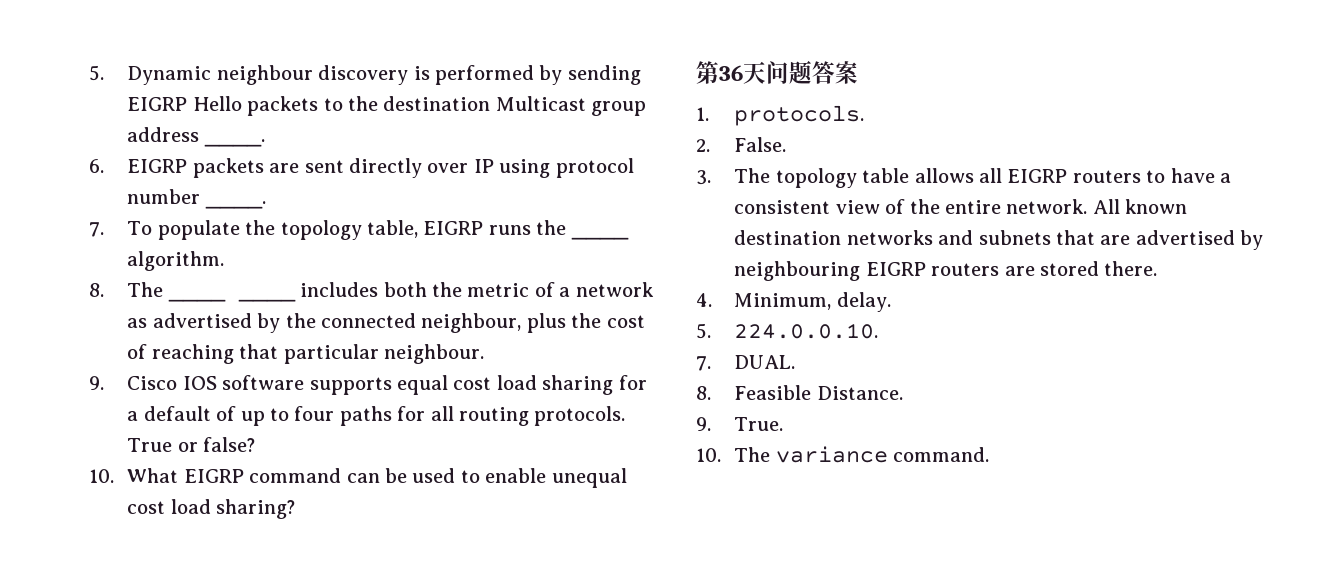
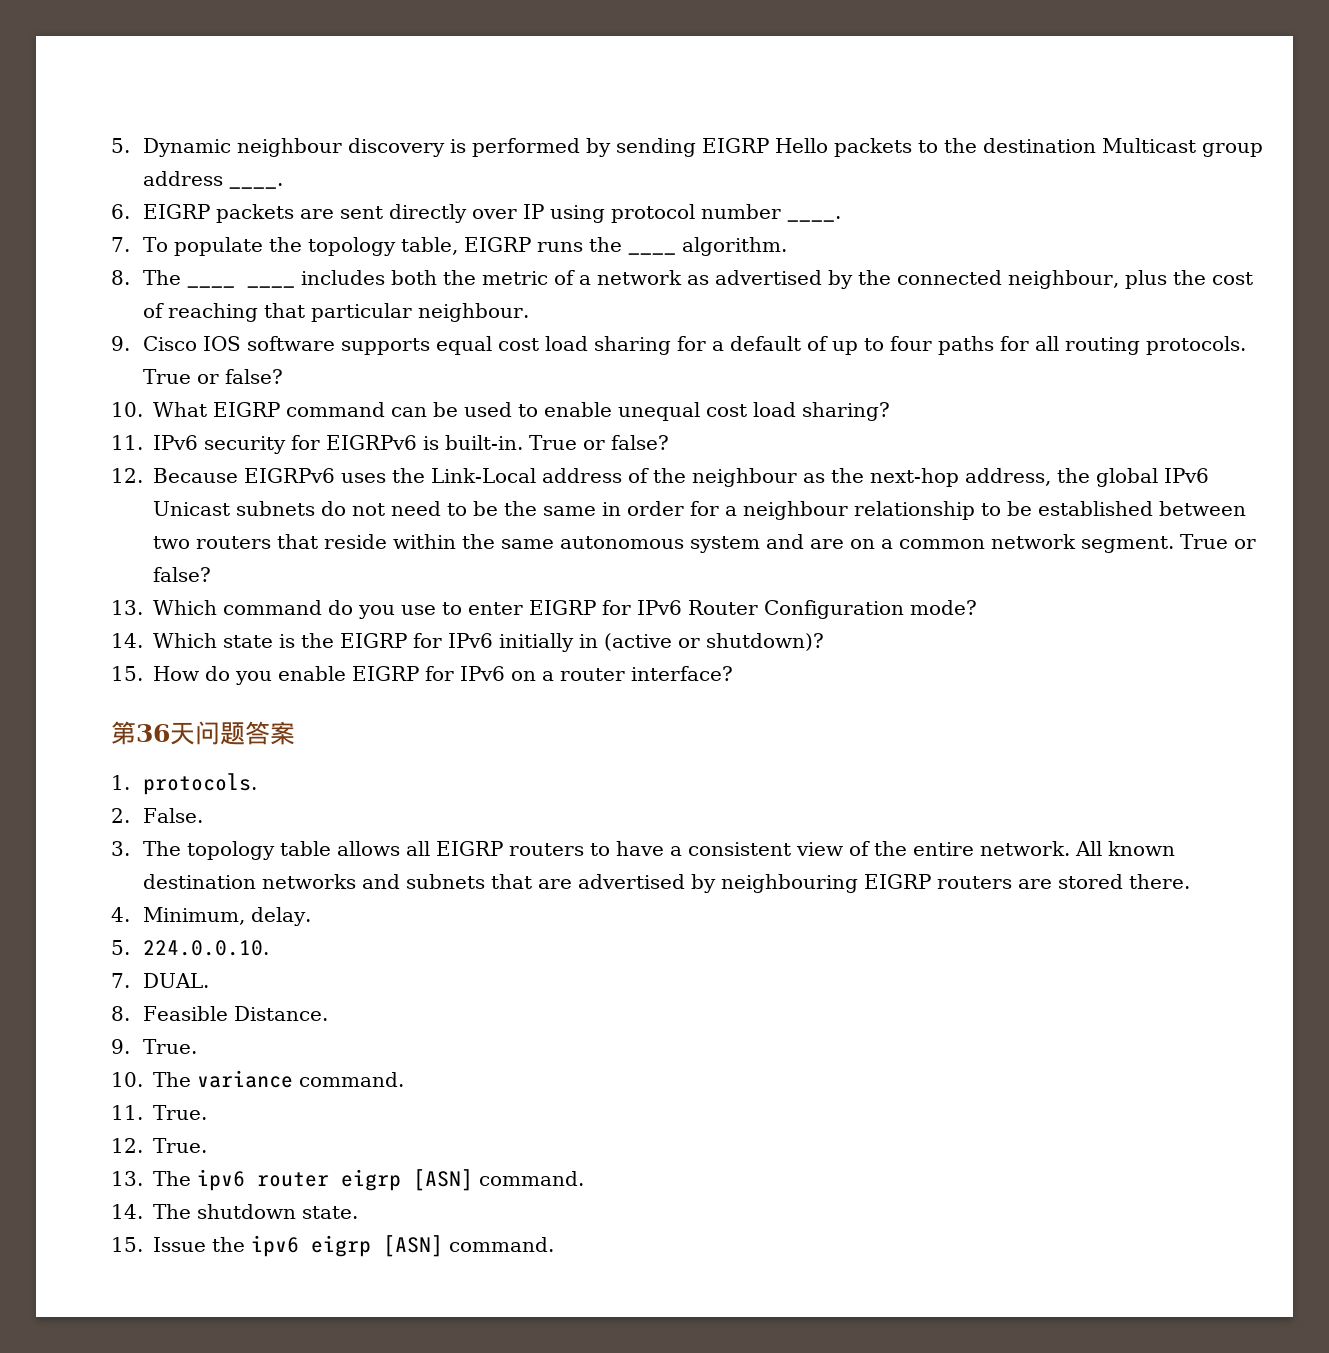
(296, 509) none -> [111,435,669,454] [111,468,1209,487] [153,501,1246,520] [153,534,1256,553] [153,567,211,582] [111,600,977,619] [111,633,824,652] [111,666,733,685] // 11. IPv6 security for EIGRPv6 is built-in. True or false? // 12. Because EIGRPv6 uses the Link-Local address of the neighbour as the next-hop address, the global IPv6 Unicast subnets do not need to be the same in order for a neighbour relationship to be established between two routers that reside within the same autonomous system and are on a common network segment. True or false? // 13. Which command do you use to enter EIGRP for IPv6 Router Configuration mode? // 14. Which state is the EIGRP for IPv6 initially in (active or shutdown)? // 15. How do you enable EIGRP for IPv6 on a router interface?
(990, 454) none -> [111,1105,207,1120] [111,1138,207,1153] [111,1169,584,1191] [111,1204,358,1219] [111,1235,554,1257] // 11. True. // 12. True. // 13. The ipv6 router eigrp [ASN] command. // 14. The shutdown state. // 15. Issue the ipv6 eigrp [ASN] command.

